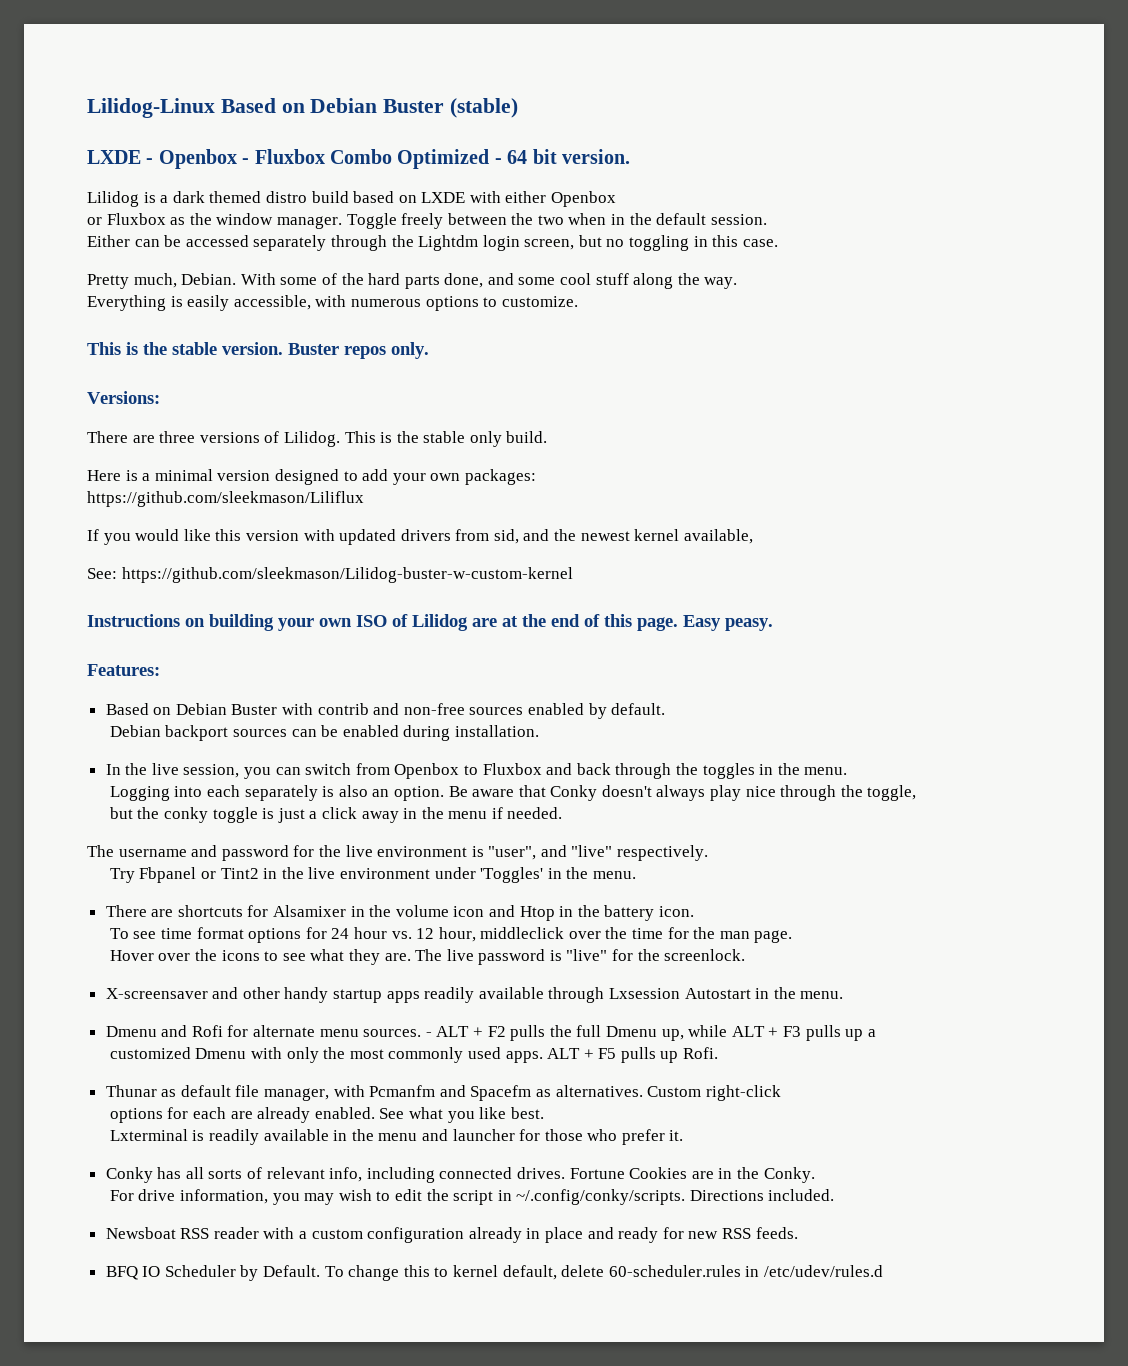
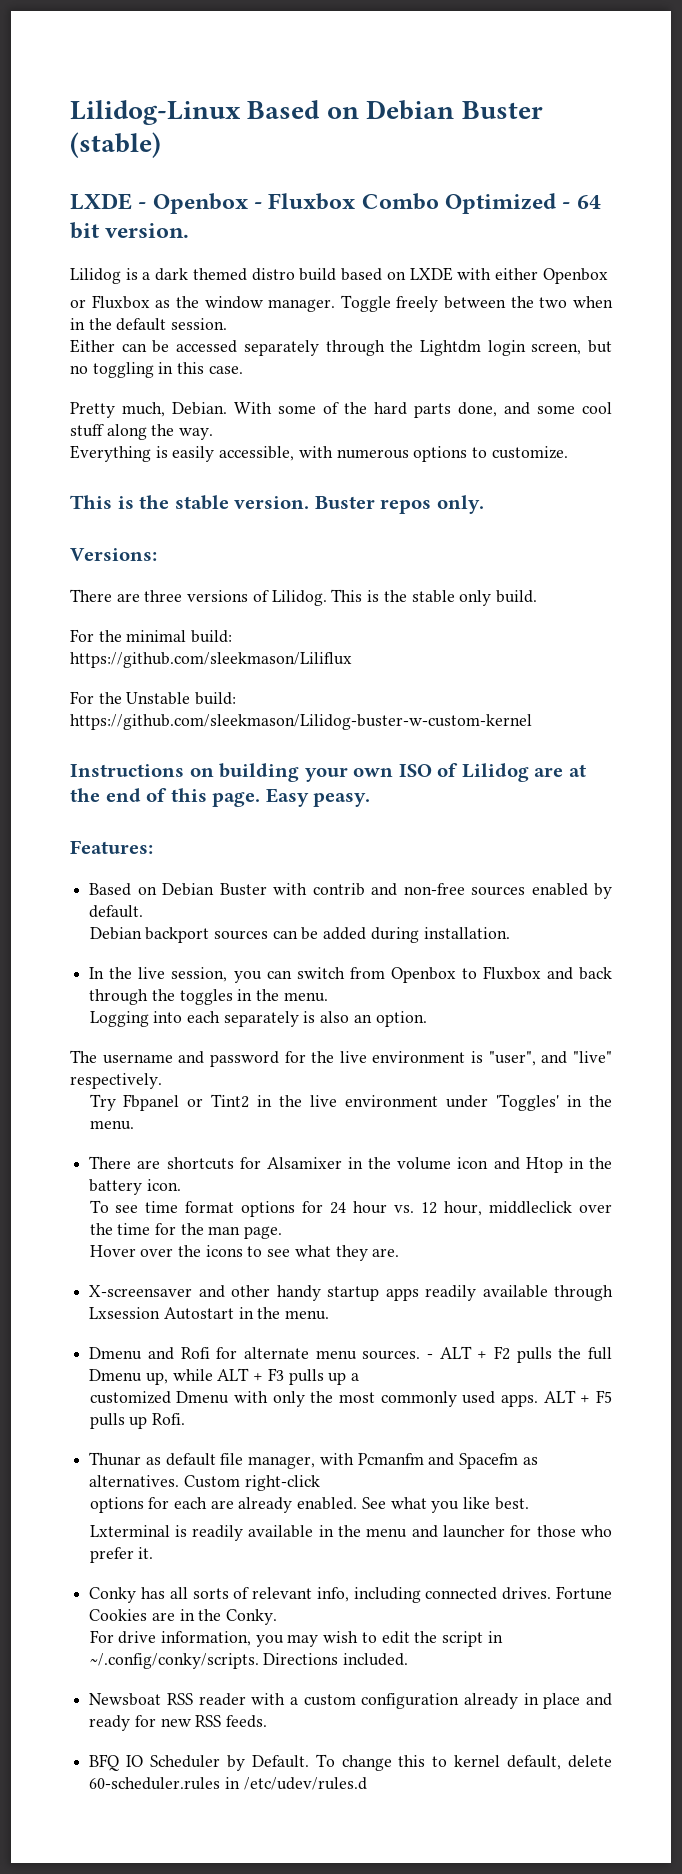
[87,469,536,485] [87,491,364,507] [87,529,753,545] [87,568,117,579] Here is a minimal version designed to add your own packages: // https://github.com/sleekmason/Liliflux // If you would like this version with updated drivers from sid, and the newest kernel available, // See: -> [70,629,233,643] [70,652,352,668] [70,691,237,705] For the minimal build: // https://github.com/sleekmason/Liliflux // For the Unstable build:
[342,725,399,737] enabled -> [323,927,367,940] added
[448,785,917,801] [109,807,563,823] Be aware that Conky doesn't always play nice through the toggle, // but the conky toggle is just a click away in the menu if needed. -> (427, 1019) none
[415,949,746,965] The live password is "live" for the screenlock. -> (400, 1252) none

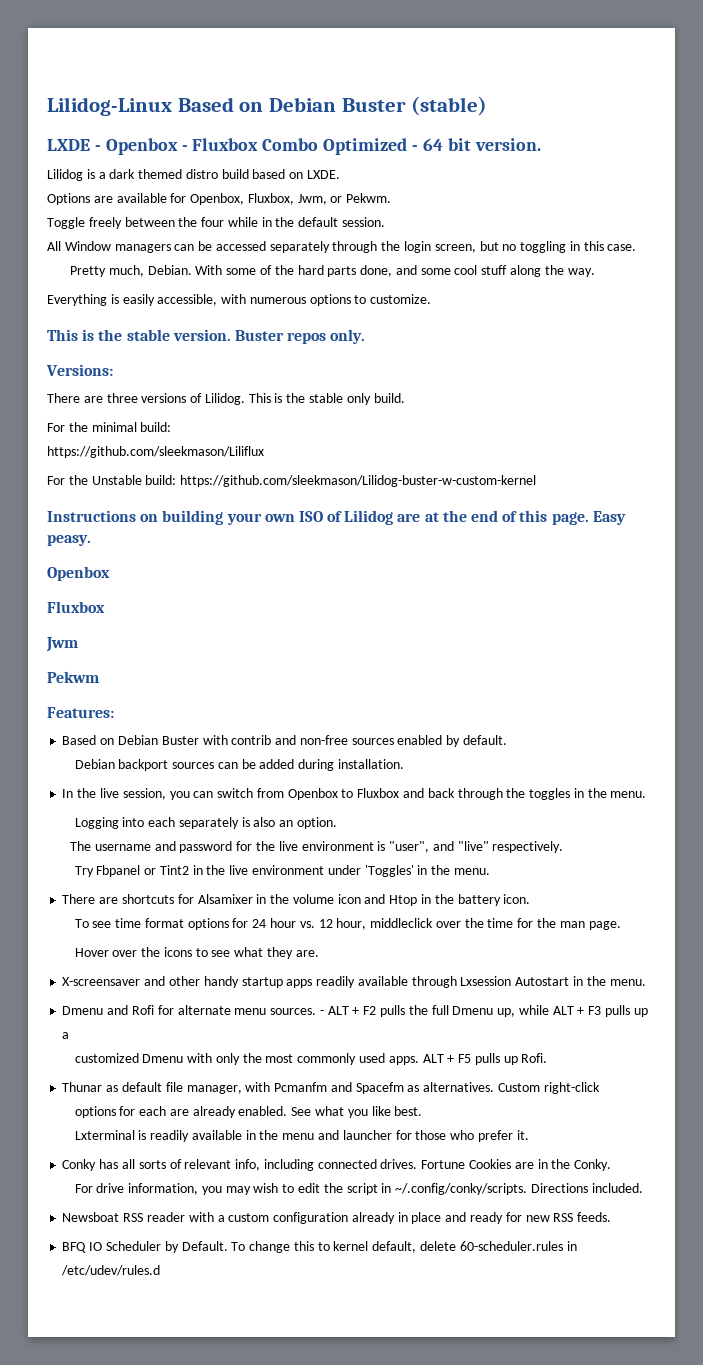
[409,267,608,284] [70,295,336,312] LXDE with either Openbox // or Fluxbox as the window manager. -> [307,170,341,179] [47,193,392,205] LXDE. // Options are available for Openbox, Fluxbox, Jwm, or Pekwm. //
[539,296,613,308] two when -> [201,217,258,227] four while
[70,339,115,353] Either -> [47,241,171,253] All Window managers
[419,340,481,356] Lightdm -> (401, 246) none
(371, 800) none -> [47,566,110,581] [47,601,105,613] [46,637,78,652] [47,671,99,683] // Openbox // Fluxbox // Jwm // Pekwm

